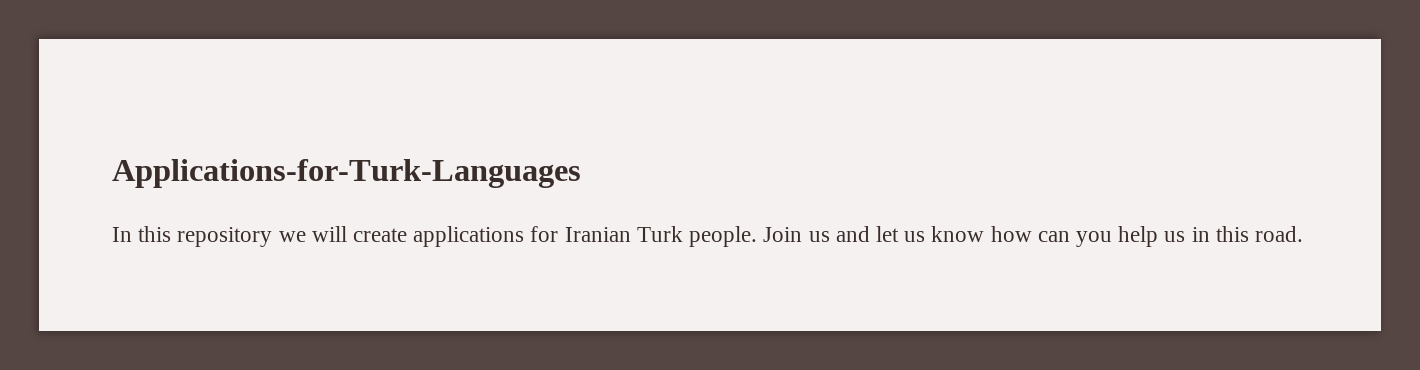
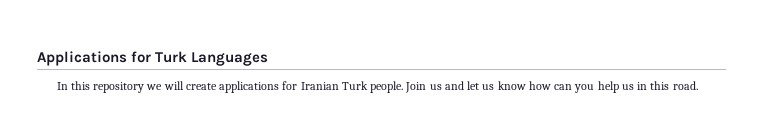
[112,159,581,188] Applications-for-Turk-Languages -> [37,51,269,66] Applications for Turk Languages

